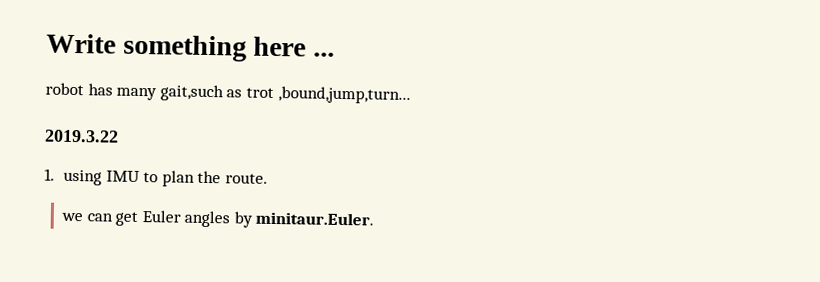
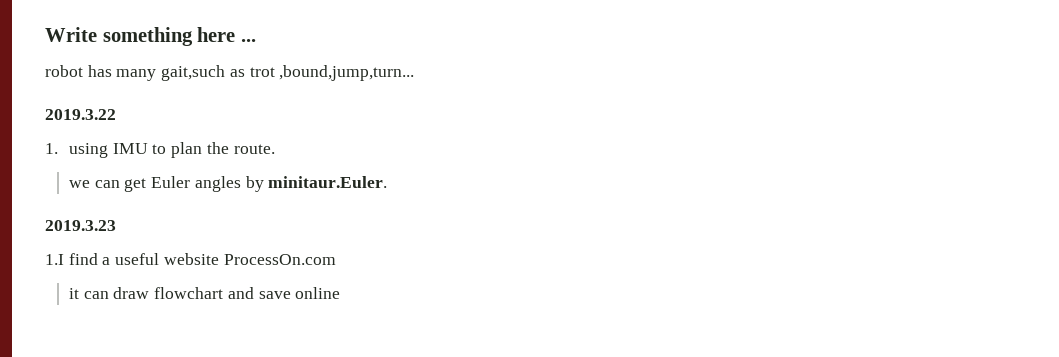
(375, 218) none -> [45,220,116,231] [45,253,336,265] [69,287,341,299] // 2019.3.23 // 1.I find a useful website ProcessOn.com // it can draw flowchart and save online

